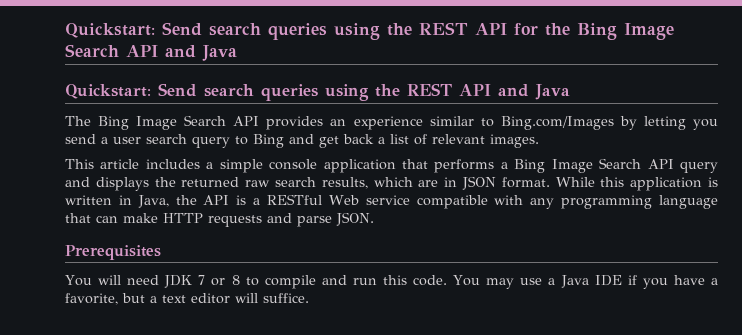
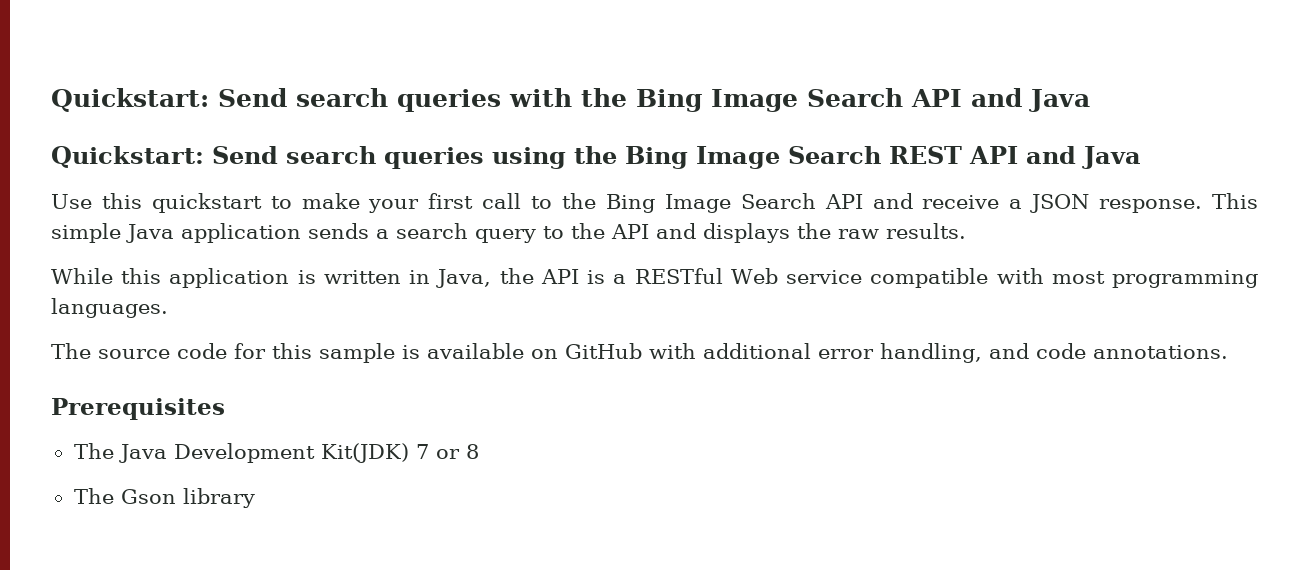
[65,22,538,40] Quickstart: Send search queries using the REST API for -> [51,88,572,112] Quickstart: Send search queries with
(400, 90) none -> [625,146,881,169] Bing Image Search
[65,115,719,130] [65,134,539,148] [65,158,719,173] [65,176,550,191] The Bing Image Search API provides an experience similar to Bing.com/Images by letting you send a user search query to Bing and get back a list of relevant images. // This article includes a simple console application that performs a Bing Image Search API query and displays the returned raw search results, which are in JSON format. -> [51,193,1259,213] [51,223,966,243] Use this quickstart to make your first call to the Bing Image Search API and receive a JSON response. This simple Java application sends a search query to the API and displays the raw results. //
[530,195,719,209] [65,212,374,227] [65,245,161,260] [65,275,718,289] [65,293,309,305] any programming language that can make HTTP requests and parse JSON. // Prerequisites // You will need JDK 7 or 8 to compile and run this code. You may use a Java IDE if you have a favorite, but a text editor will suffice. -> [1051,270,1259,288] [51,298,168,318] [51,343,1228,363] [51,398,225,420] [73,443,479,463] [73,488,255,508] most programming languages. // The source code for this sample is available on GitHub with additional error handling, and code annotations. // Prerequisites // The Java Development Kit(JDK) 7 or 8 // The Gson library

